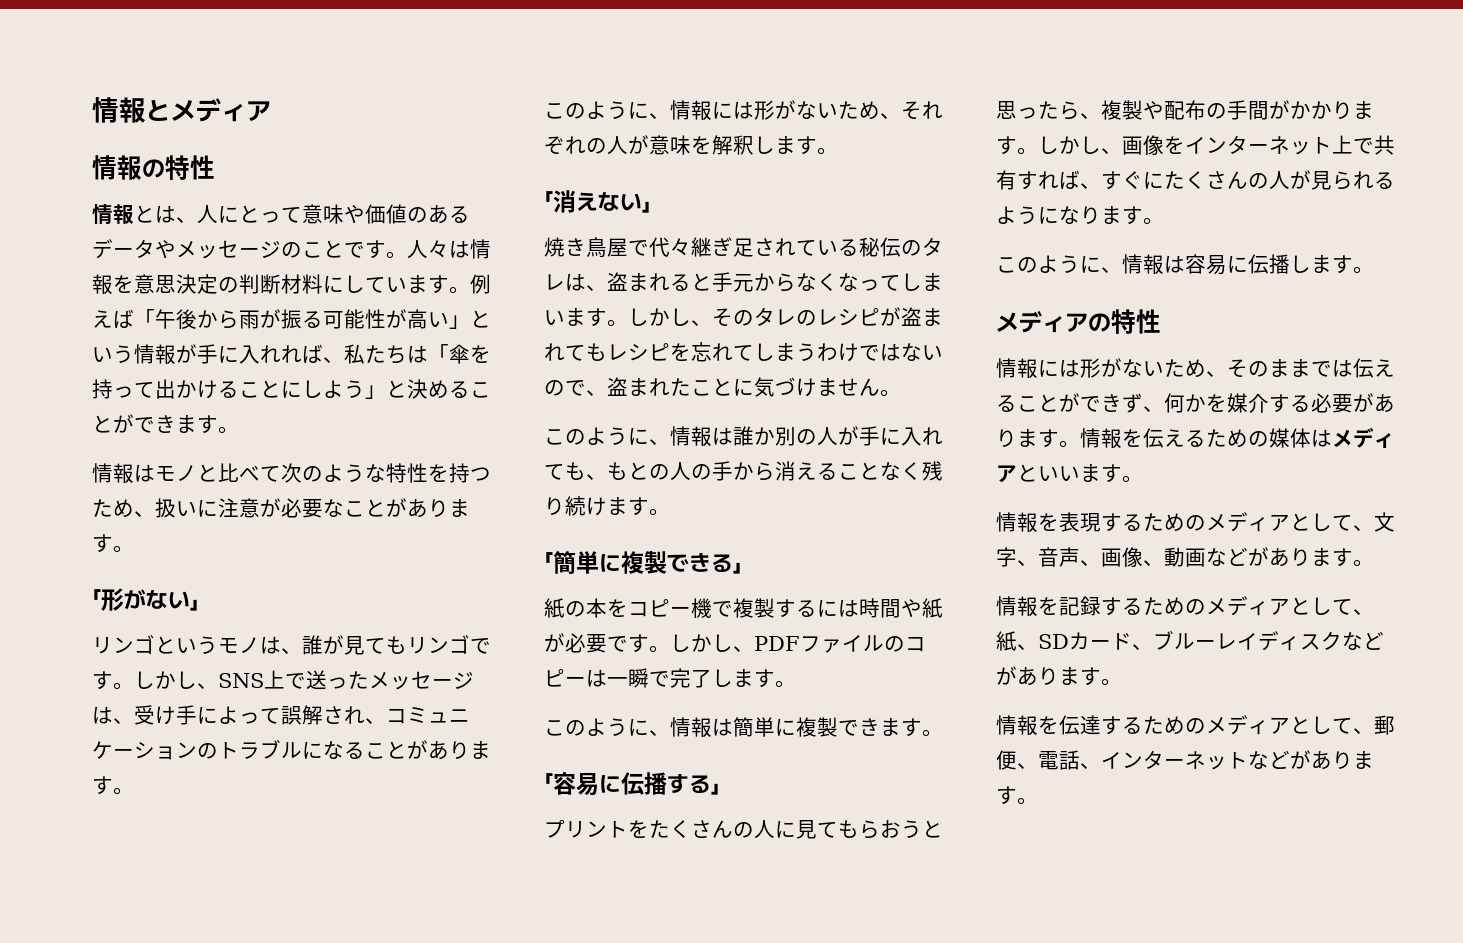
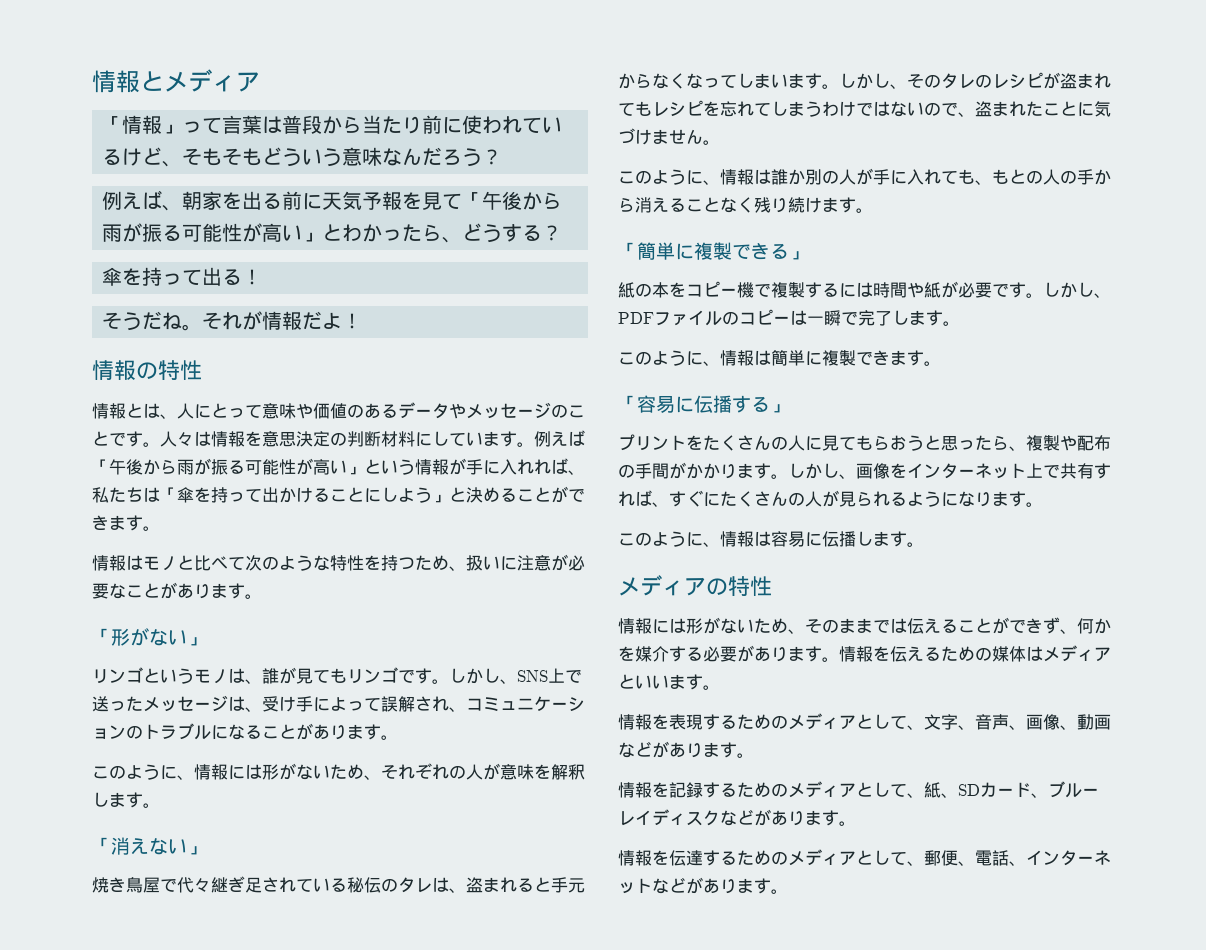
(271, 111) none -> [102,115,563,134] [102,147,503,167] [102,190,563,211] [102,223,563,243] [102,267,263,286] [102,311,363,331] // 「情報」って言葉は普段から当たり前に使われているけど、そもそもどういう意味なんだろう？ // 例えば、朝家を出る前に天気予報を見て「午後から雨が振る可能性が高い」とわかったら、どうする？ // 傘を持って出る！ // そうだね。それが情報だよ！

